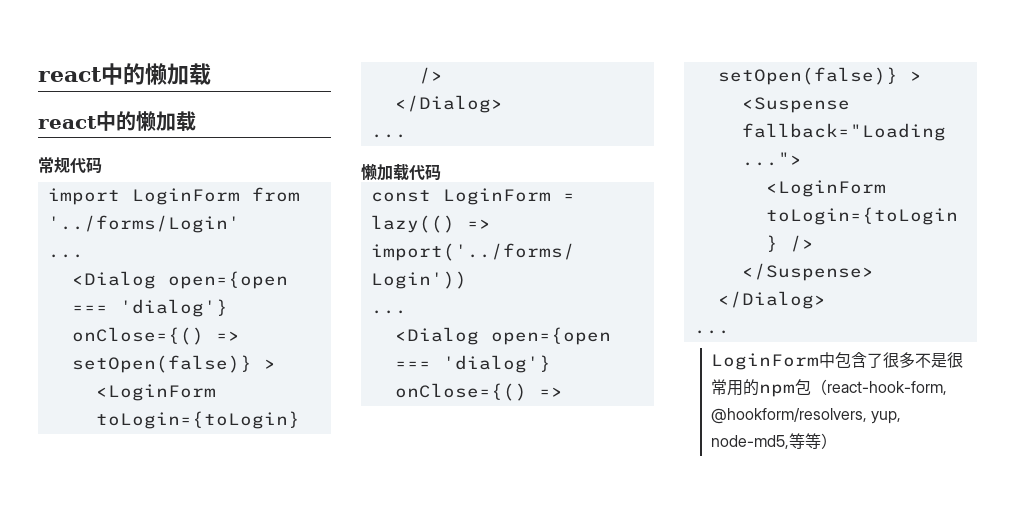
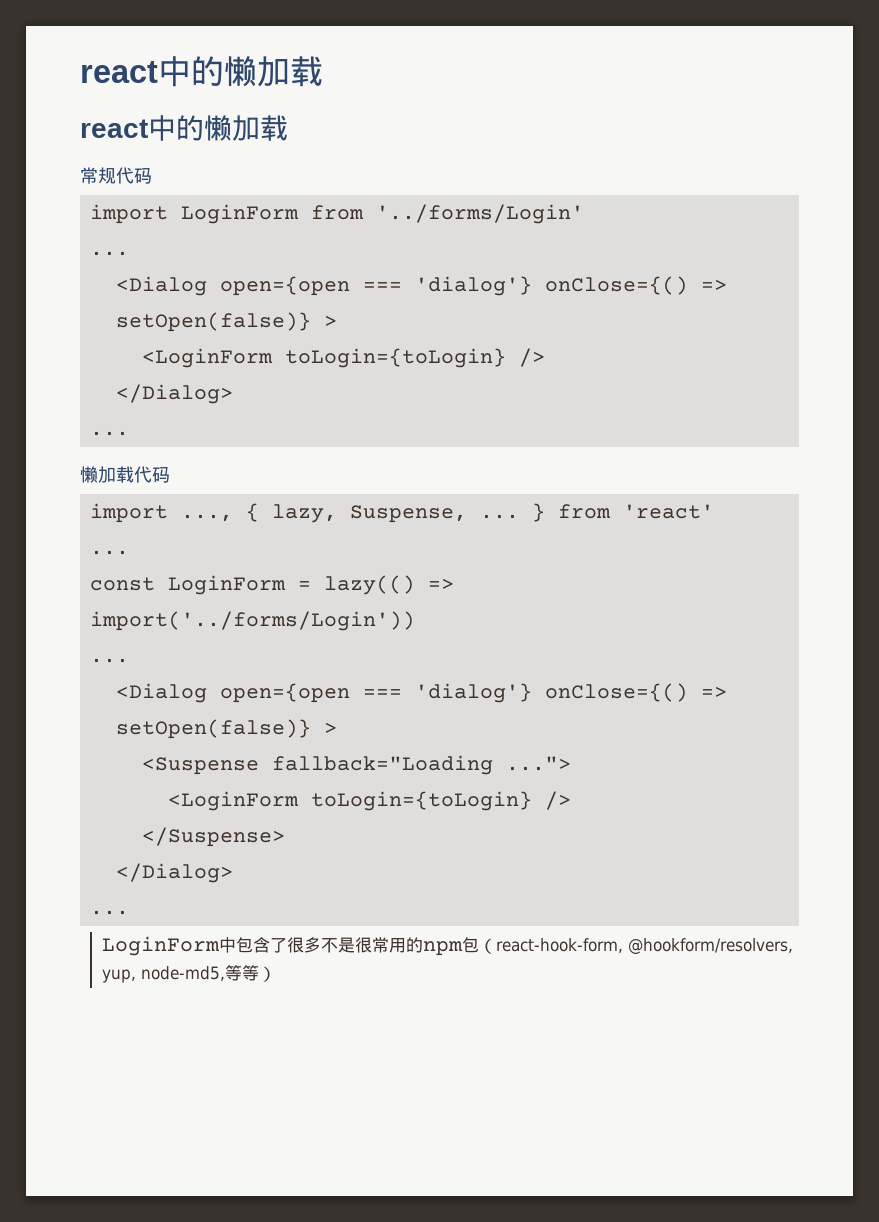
(441, 172) none -> [90,503,715,523] [90,550,130,555] // import ..., { lazy, Suspense, ... } from 'react' // ...

